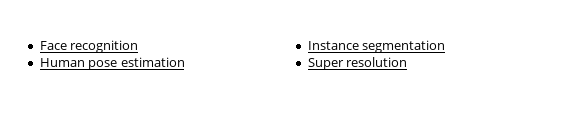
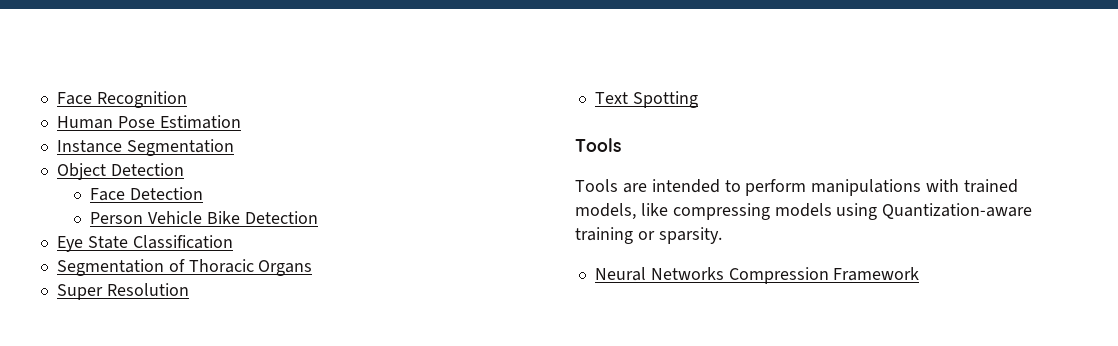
[39,40,139,53] Face recognition -> [56,91,187,108] Face Recognition
[88,57,185,70] pose estimation -> [117,115,241,129] Pose Estimation
[362,40,446,53] [307,57,408,70] segmentation // Super resolution -> [126,139,234,156] [56,163,184,180] [90,187,204,201] [90,211,318,224] [56,235,233,252] [56,259,313,276] [56,283,189,300] [594,91,698,108] [575,138,621,152] [575,179,1019,196] [575,203,1033,220] [575,227,722,244] [594,267,920,284] Segmentation // Object Detection // Face Detection // Person Vehicle Bike Detection // Eye State Classification // Segmentation of Thoracic Organs // Super Resolution // Text Spotting // Tools // Tools are intended to perform manipulations with trained models, like compressing models using Quantization-aware training or sparsity. // Neural Networks Compression Framework

